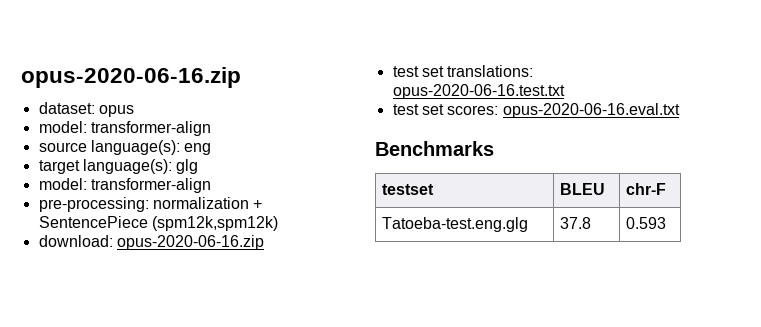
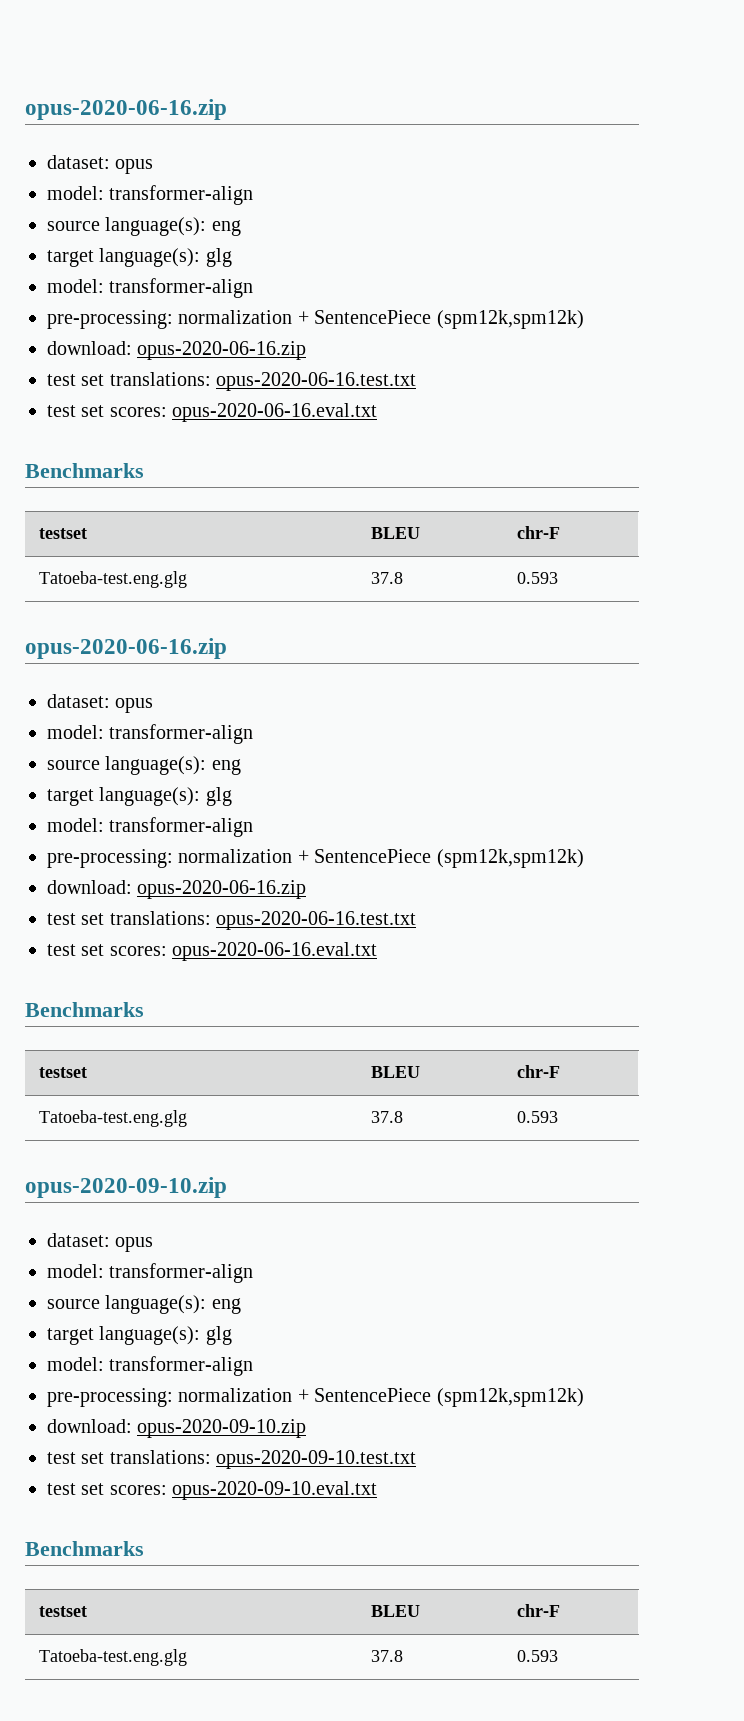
(666, 223) none -> [25,638,227,659] [47,694,154,713] [47,724,254,744] [47,756,241,775] [47,787,232,806] [47,817,254,837] [47,849,584,868] [47,880,307,899] [47,911,417,930] [47,942,378,961] [25,1002,144,1017] [38,1067,87,1078] [370,1066,420,1078] [516,1065,560,1078] [38,1110,187,1127] [370,1111,403,1123] [516,1111,558,1123] [25,1177,227,1198] [47,1233,154,1252] [47,1263,254,1283] [47,1295,241,1314] [47,1326,232,1345] [47,1356,254,1376] [47,1388,584,1407] [47,1419,307,1438] [47,1450,417,1469] [47,1481,378,1500] [25,1541,144,1556] [38,1606,87,1617] [370,1605,420,1617] [516,1604,560,1617] [38,1649,187,1666] [370,1650,403,1662] [516,1650,558,1662] // opus-2020-06-16.zip // dataset: opus // model: transformer-align // source language(s): eng // target language(s): glg // model: transformer-align // pre-processing: normalization + SentencePiece (spm12k,spm12k) // download: opus-2020-06-16.zip // test set translations: opus-2020-06-16.test.txt // test set scores: opus-2020-06-16.eval.txt // Benchmarks // testset | BLEU | chr-F // Tatoeba-test.eng.glg | 37.8 | 0.593 // opus-2020-09-10.zip // dataset: opus // model: transformer-align // source language(s): eng // target language(s): glg // model: transformer-align // pre-processing: normalization + SentencePiece (spm12k,spm12k) // download: opus-2020-09-10.zip // test set translations: opus-2020-09-10.test.txt // test set scores: opus-2020-09-10.eval.txt // Benchmarks // testset | BLEU | chr-F // Tatoeba-test.eng.glg | 37.8 | 0.593

